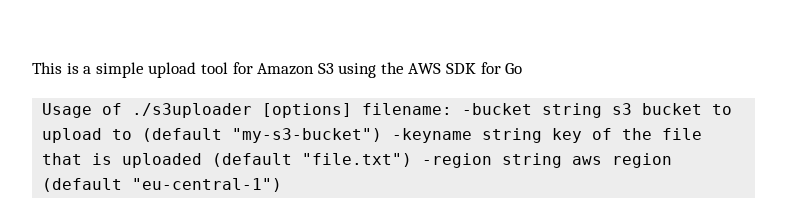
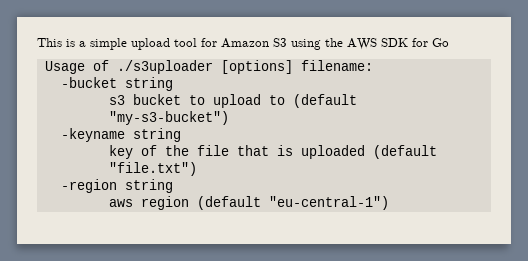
(453, 109) none -> (373, 65) //
(603, 110) none -> (173, 84) //
(383, 135) none -> (229, 118) //
(543, 135) none -> (181, 135) //
(413, 160) none -> (197, 169) //
(563, 160) none -> (173, 186) //

